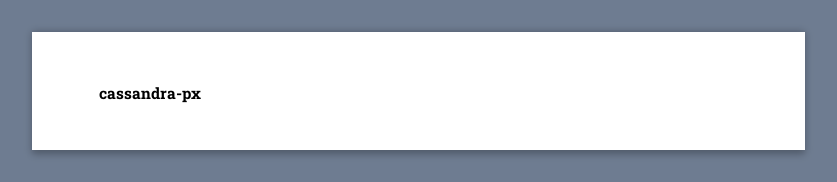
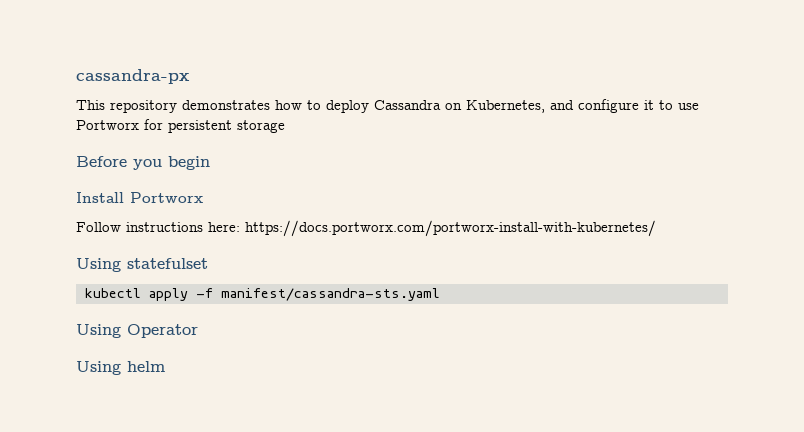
(201, 95) none -> [76,99,699,113] [76,119,285,133] [76,156,210,170] [76,192,203,203] [76,220,656,237] [76,258,208,272] [84,288,440,301] [76,324,198,338] [76,361,165,375] // This repository demonstrates how to deploy Cassandra on Kubernetes, and configure it to use Portworx for persistent storage // Before you begin // Install Portworx // Follow instructions here: https://docs.portworx.com/portworx-install-with-kubernetes/ // Using statefulset // kubectl apply -f manifest/cassandra-sts.yaml // Using Operator // Using helm

